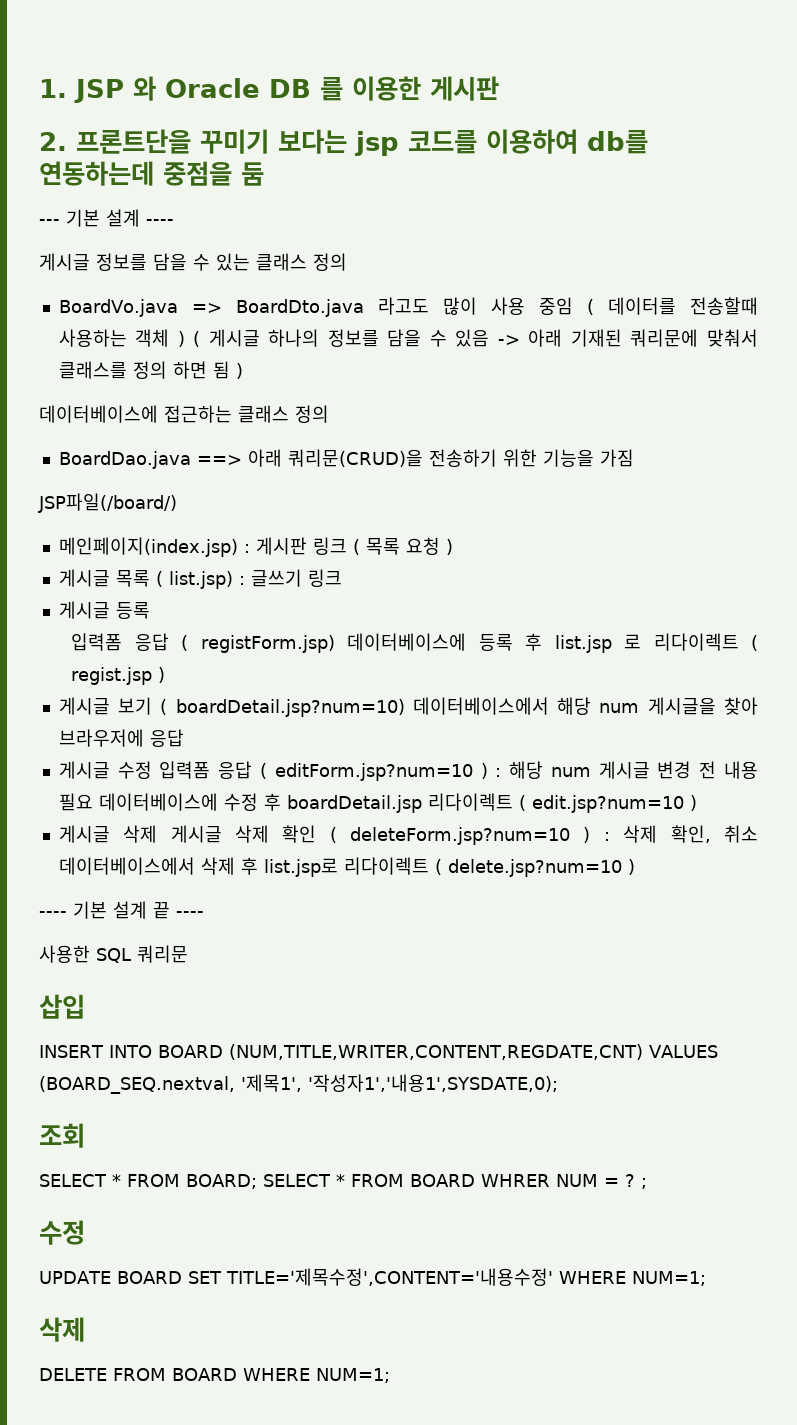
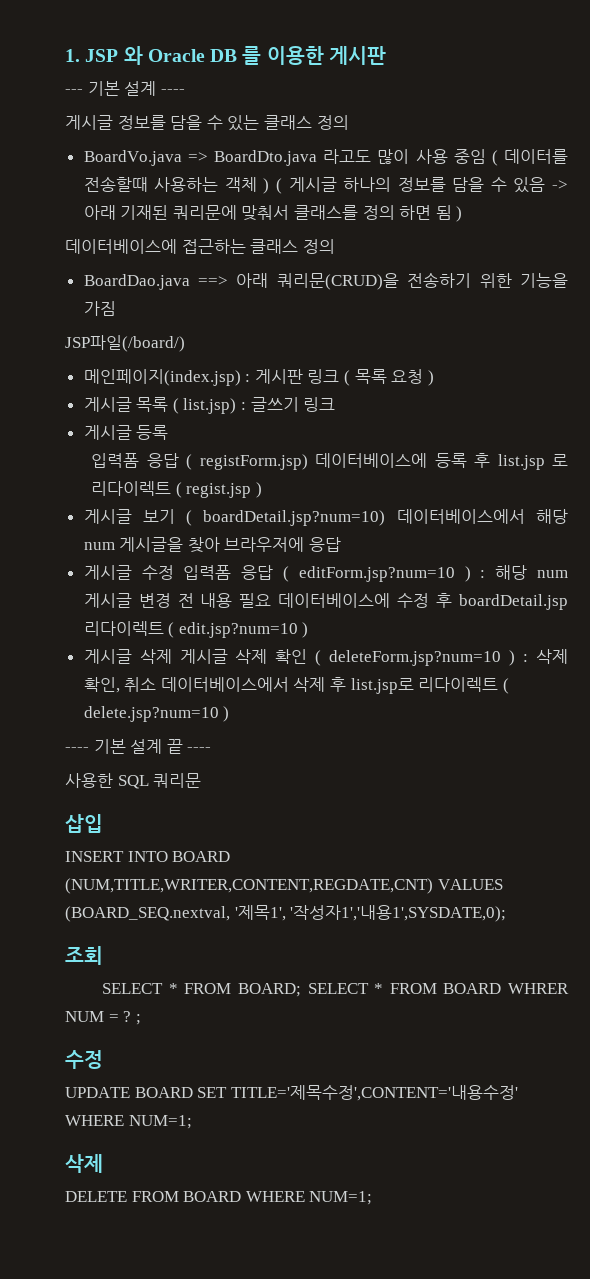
[39,129,648,156] [39,161,264,186] // 2. 프론트단을 꾸미기 보다는 jsp 코드를 이용하여 db를 연동하는데 중점을 둠 -> (386, 55) none

